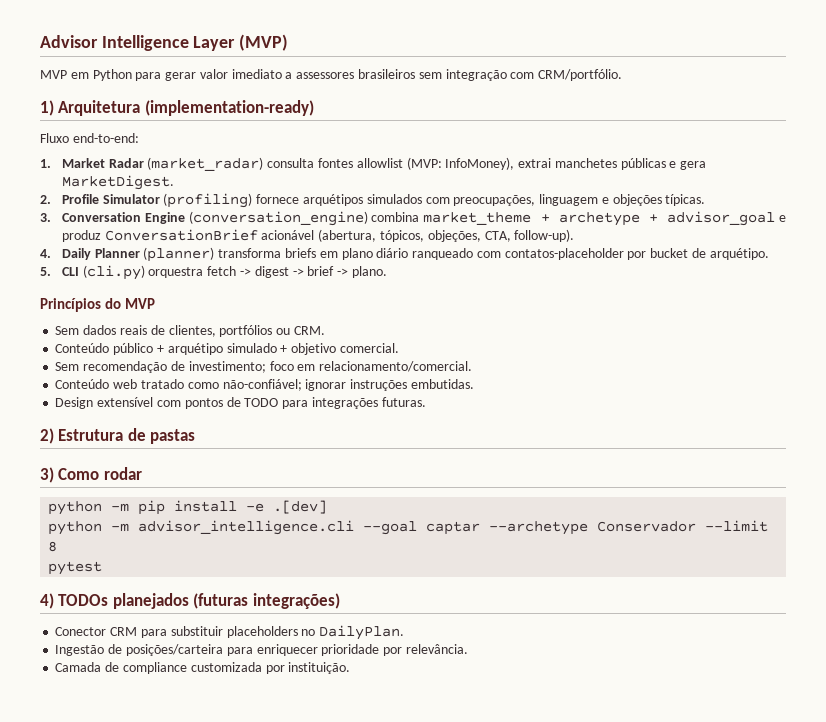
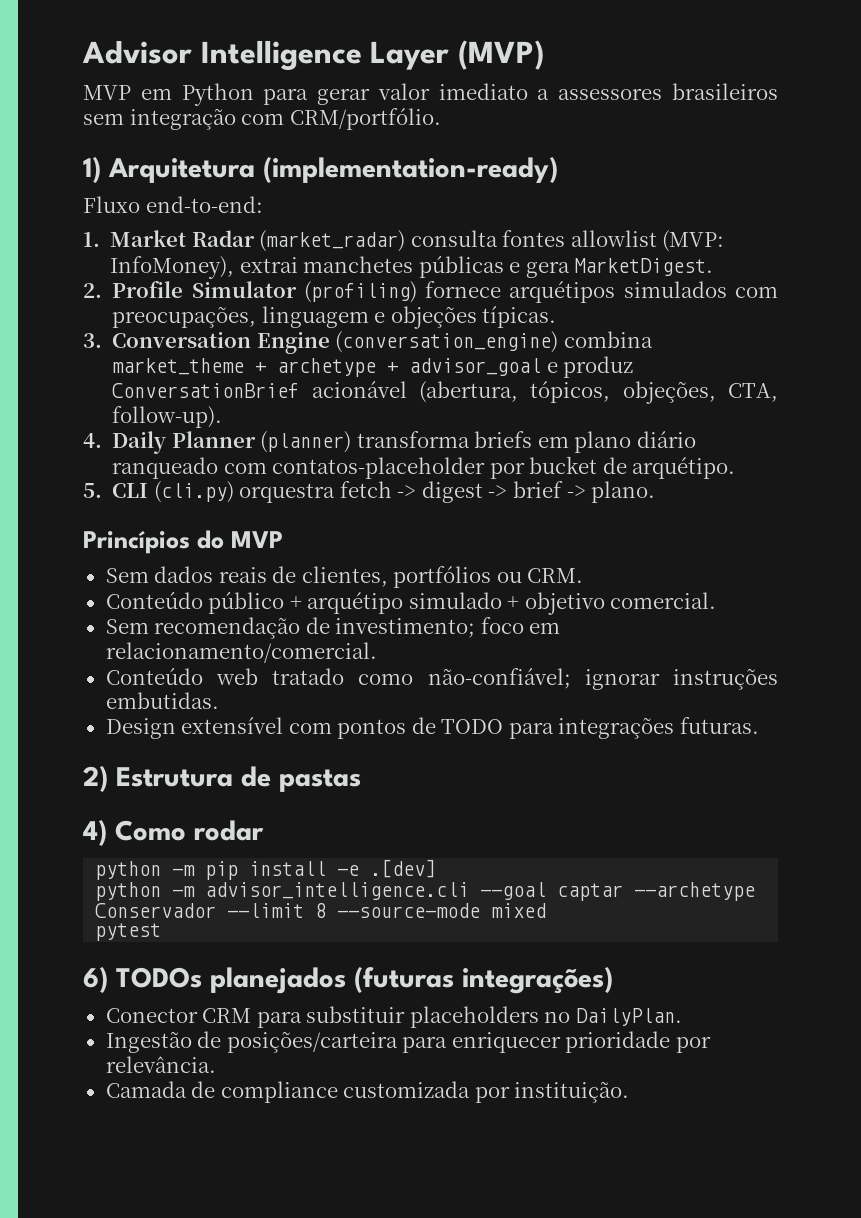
[40,467,54,483] 3) -> [83,820,107,846] 4)
(58, 546) none -> [337,903,547,918] --source-mode mixed
[40,593,54,609] 4) -> [83,967,108,993] 6)

